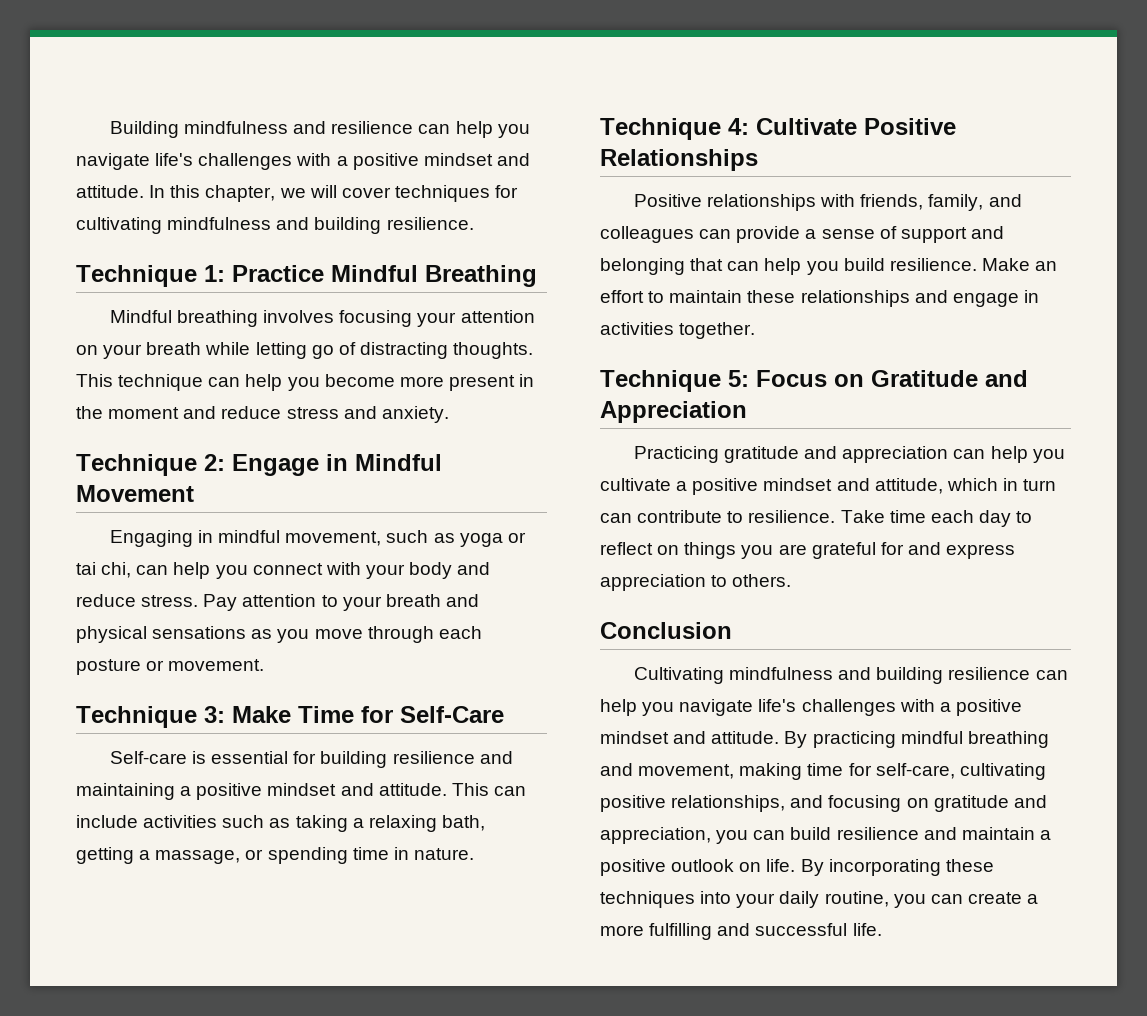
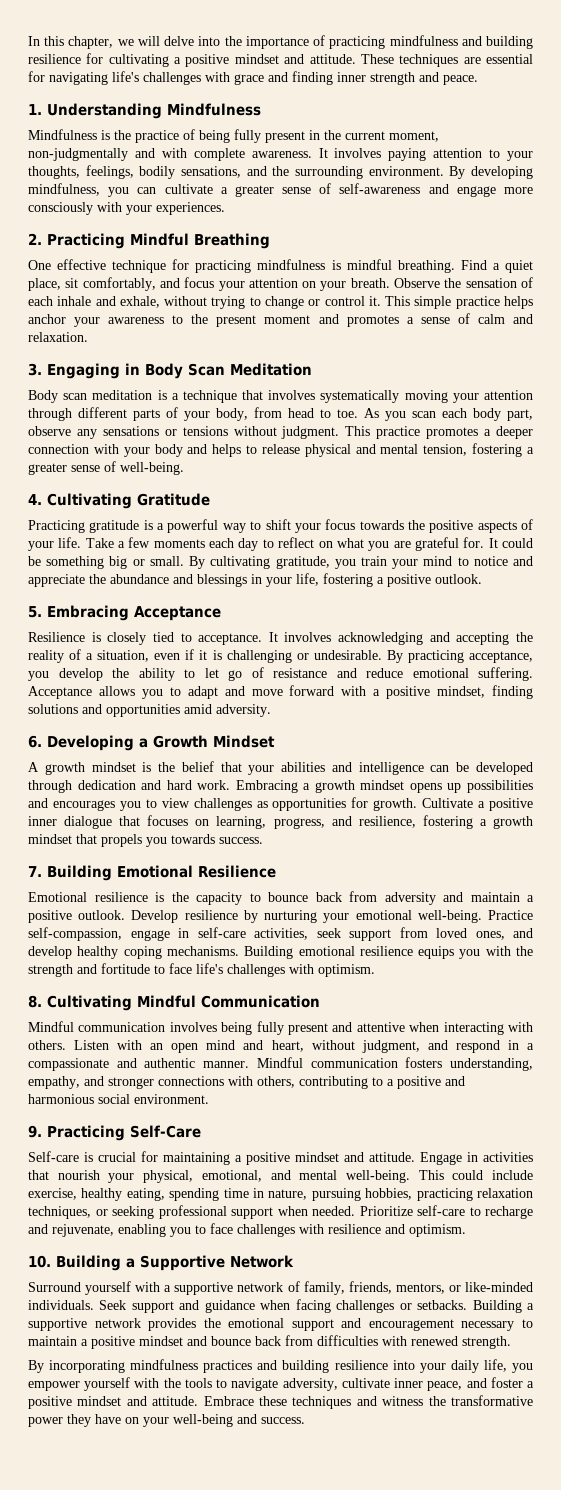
[109,121,530,138] [76,153,530,170] [76,185,519,202] [76,217,474,234] [76,265,537,287] [109,310,535,327] [76,342,534,359] [76,374,535,391] [76,406,449,423] [76,454,442,476] [76,485,194,502] [109,530,526,547] [76,562,491,579] [76,594,479,611] [76,626,482,643] [76,659,265,675] [76,706,504,728] [109,751,513,768] Building mindfulness and resilience can help you navigate life's challenges with a positive mindset and attitude. In this chapter, we will cover techniques for cultivating mindfulness and building resilience. // Technique 1: Practice Mindful Breathing // Mindful breathing involves focusing your attention on your breath while letting go of distracting thoughts. This technique can help you become more present in the moment and reduce stress and anxiety. // Technique 2: Engage in Mindful Movement // Engaging in mindful movement, such as yoga or tai chi, can help you connect with your body and reduce stress. Pay attention to your breath and physical sensations as you move through each posture or movement. // Technique 3: Make Time for Self-Care // Self-care is essential for building resilience and -> [28,35,533,49] [28,53,533,67] [28,71,478,85] [28,103,261,119] [28,129,439,143] [28,148,533,161] [28,165,533,179] [28,183,533,197] [28,202,225,215] [28,233,270,249] [28,259,533,273] [28,277,534,291] [28,296,533,309] [28,313,534,327] [28,332,88,342] [28,363,312,379] [28,390,533,403] [28,407,533,421] [28,426,534,439] [28,443,535,457] [28,461,184,475] [28,493,210,509] [28,519,533,533] [28,537,534,551] [28,556,533,569] [28,573,482,587] [28,605,221,621] [28,632,533,645] [28,649,533,663] [28,667,533,681] [28,685,533,699] [28,704,271,717] [28,735,275,751] [28,761,533,775] [28,780,533,793] [28,797,533,811] [28,815,533,829] [28,834,263,847] [28,865,276,881] [28,891,534,905] [28,910,533,923] [28,927,533,941] [28,946,534,959] [28,963,375,977] [28,995,320,1011] [28,1021,533,1035] [28,1040,534,1053] [28,1057,533,1071] [28,1076,465,1089] [28,1094,209,1104] [28,1125,201,1141] [28,1151,158,1162] In this chapter, we will delve into the importance of practicing mindfulness and building resilience for cultivating a positive mindset and attitude. These techniques are essential for navigating life's challenges with grace and finding inner strength and peace. // 1. Understanding Mindfulness // Mindfulness is the practice of being fully present in the current moment, non-judgmentally and with complete awareness. It involves paying attention to your thoughts, feelings, bodily sensations, and the surrounding environment. By developing mindfulness, you can cultivate a greater sense of self-awareness and engage more consciously with your experiences. // 2. Practicing Mindful Breathing // One effective technique for practicing mindfulness is mindful breathing. Find a quiet place, sit comfortably, and focus your attention on your breath. Observe the sensation of each inhale and exhale, without trying to change or control it. This simple practice helps anchor your awareness to the present moment and promotes a sense of calm and relaxation. // 3. Engaging in Body Scan Meditation // Body scan meditation is a technique that involves systematically moving your attention through different parts of your body, from head to toe. As you scan each body part, observe any sensations or tensions without judgment. This practice promotes a deeper connection with your body and helps to release physical and mental tension, fostering a greater sense of well-being. // 4. Cultivating Gratitude // Practicing gratitude is a powerful way to shift your focus towards the positive aspects of your life. Take a few moments each day to reflect on what you are grateful for. It could be something big or small. By cultivating gratitude, you train your mind to notice and appreciate the abundance and blessings in your life, fostering a positive outlook. // 5. Embracing Acceptance // Resilience is closely tied to acceptance. It involves acknowledging and accepting the reality of a situation, even if it is challenging or undesirable. By practicing acceptance, you develop the ability to let go of resistance and reduce emotional suffering. Acceptance allows you to adapt and move forward with a positive mindset, finding solutions and opportunities amid adversity. // 6. Developing a Growth Mindset // A growth mindset is the belief that your abilities and intelligence can be developed through dedication and hard work. Embracing a growth mindset opens up possibilities and encourages you to view challenges as opportunities for growth. Cultivate a positive inner dialogue that focuses on learning, progress, and resilience, fostering a growth mindset that propels you towards success. // 7. Building Emotional Resilience // Emotional resilience is the capacity to bounce back from adversity and maintain a positive outlook. Develop resilience by nurturing your emotional well-being. Practice self-compassion, engage in self-care activities, seek support from loved ones, and develop healthy coping mechanisms. Building emotional resilience equips you with the strength and fortitude to face life's challenges with optimism. // 8. Cultivating Mindful Communication // Mindful communication involves being fully present and attentive when interacting with others. Listen with an open mind and heart, without judgment, and respond in a compassionate and authentic manner. Mindful communication fosters understanding, empathy, and stronger connections with others, contributing to a positive and harmonious social environment. // 9. Practicing Self-Care // Self-care is crucial for
[451,783,526,796] [76,815,485,832] [76,847,474,864] [600,118,956,140] [600,149,758,171] [633,194,1022,211] [600,226,1004,243] [600,258,1058,275] [600,290,1039,307] [600,322,756,339] [600,370,1028,392] [600,401,747,423] [633,446,1065,463] [600,478,1057,495] [600,510,1033,527] [600,542,1016,559] [600,574,792,591] [600,622,732,639] [633,667,1068,684] [600,699,1022,716] [600,731,1049,748] [600,763,1046,780] [600,795,1047,812] [600,827,1051,844] [600,859,994,876] [600,891,1039,908] [600,923,882,940] This can include activities such as taking a relaxing bath, getting a massage, or spending time in nature. // Technique 4: Cultivate Positive Relationships // Positive relationships with friends, family, and colleagues can provide a sense of support and belonging that can help you build resilience. Make an effort to maintain these relationships and engage in activities together. // Technique 5: Focus on Gratitude and Appreciation // Practicing gratitude and appreciation can help you cultivate a positive mindset and attitude, which in turn can contribute to resilience. Take time each day to reflect on things you are grateful for and express appreciation to others. // Conclusion // Cultivating mindfulness and building resilience can help you navigate life's challenges with a positive mindset and attitude. By practicing mindful breathing and movement, making time for self-care, cultivating positive relationships, and focusing on gratitude and appreciation, you can build resilience and maintain a positive outlook on life. By incorporating these techniques into your daily routine, you can create a more fulfilling and successful life. -> [420,1152,533,1165] [28,1170,533,1183] [28,1188,533,1201] [28,1205,533,1219] [28,1223,466,1237] [28,1255,294,1271] [28,1281,533,1295] [28,1299,534,1313] [28,1318,533,1331] [28,1335,511,1349] [28,1359,533,1373] [28,1377,534,1391] [28,1395,533,1409] [28,1414,305,1427] Engage in activities that nourish your physical, emotional, and mental well-being. This could include exercise, healthy eating, spending time in nature, pursuing hobbies, practicing relaxation techniques, or seeking professional support when needed. Prioritize self-care to recharge and rejuvenate, enabling you to face challenges with resilience and optimism. // 10. Building a Supportive Network // Surround yourself with a supportive network of family, friends, mentors, or like-minded individuals. Seek support and guidance when facing challenges or setbacks. Building a supportive network provides the emotional support and encouragement necessary to maintain a positive mindset and bounce back from difficulties with renewed strength. // By incorporating mindfulness practices and building resilience into your daily life, you empower yourself with the tools to navigate adversity, cultivate inner peace, and foster a positive mindset and attitude. Embrace these techniques and witness the transformative power they have on your well-being and success.

